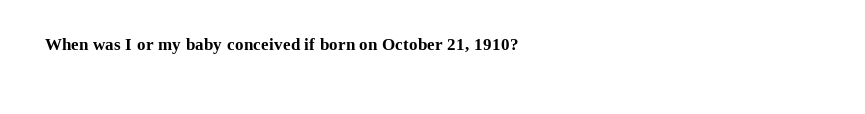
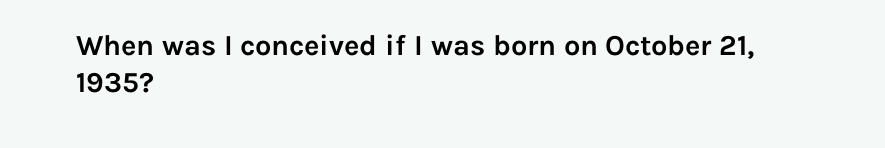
[136,38,316,54] or my baby conceived if -> [240,34,485,56] conceived if I was
[474,39,520,50] 1910? -> [76,72,154,93] 1935?

